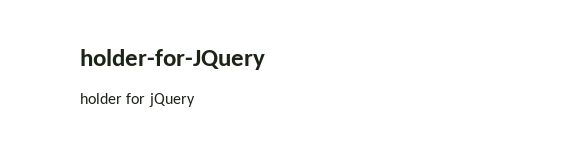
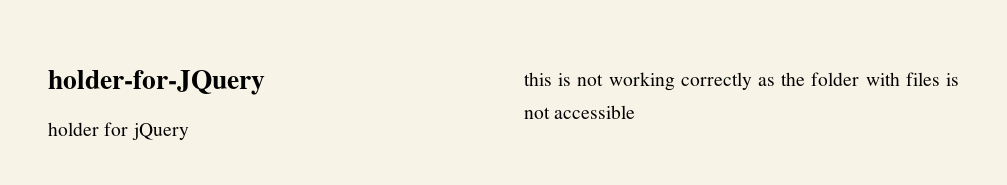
(195, 100) none -> [524,72,959,91] [524,105,636,119] // this is not working correctly as the folder with files is not accessible

